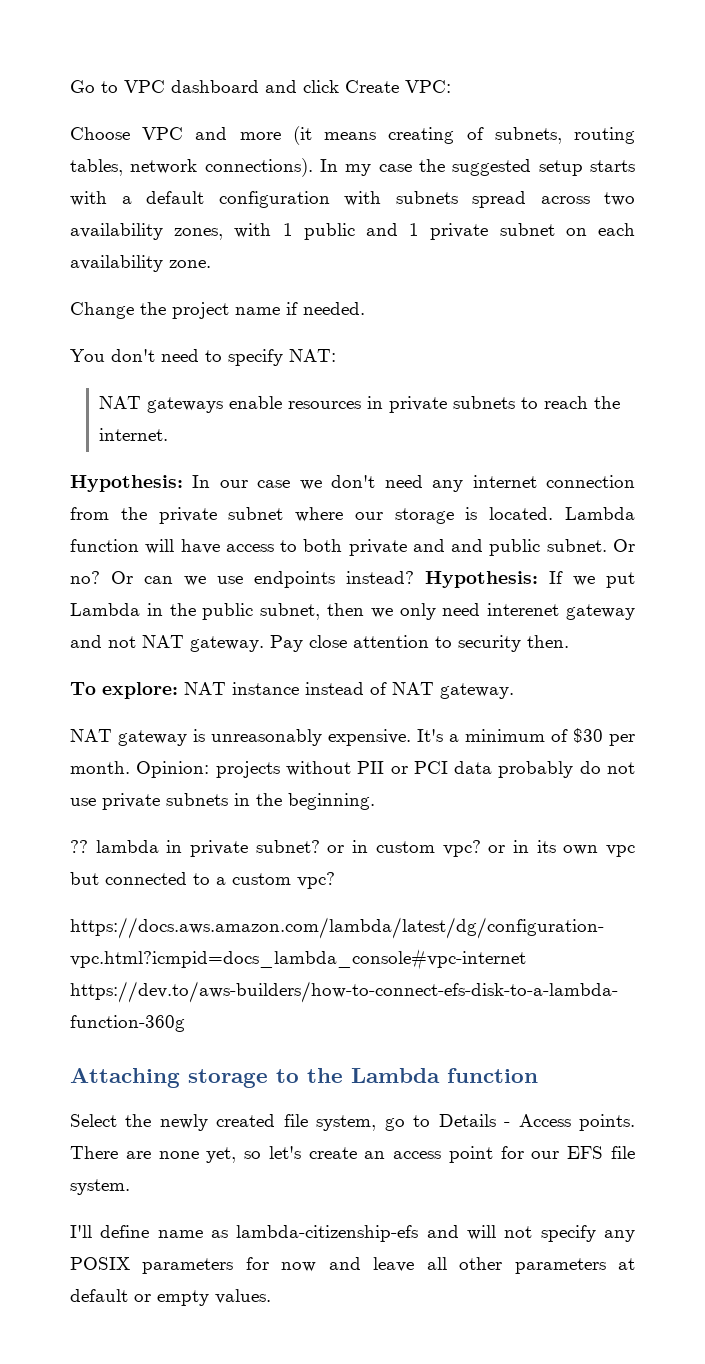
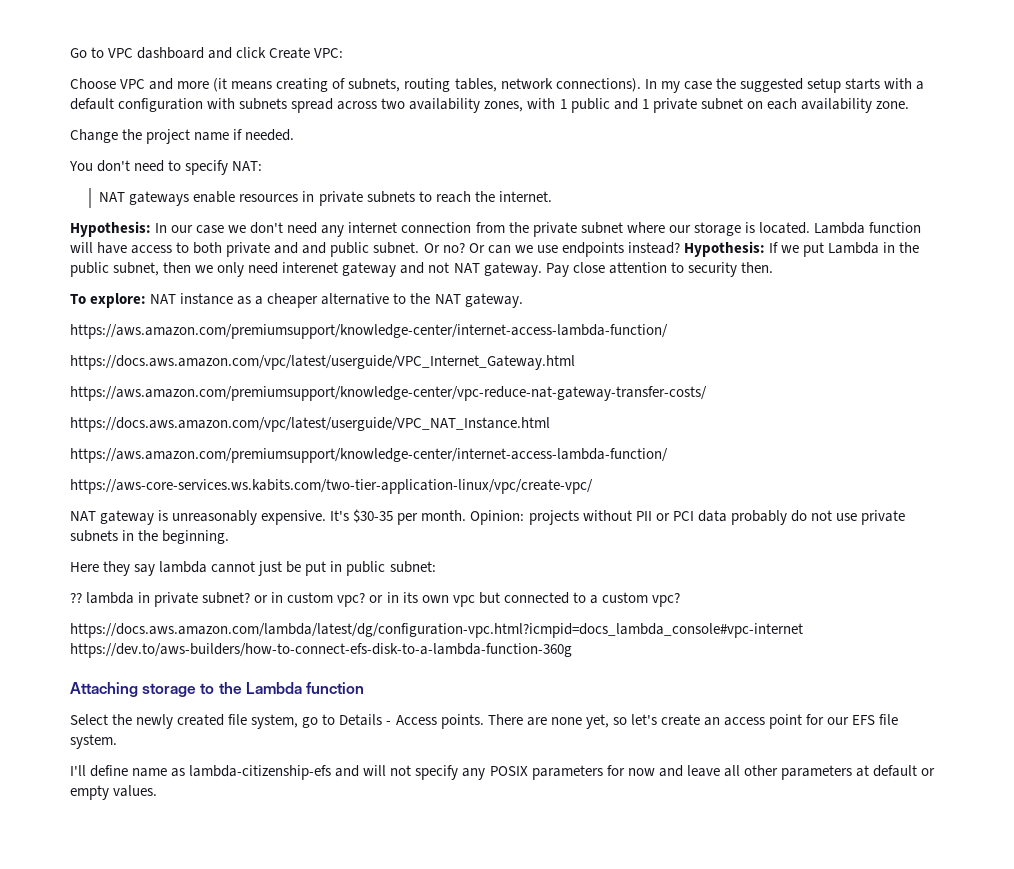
[305,682,514,699] instead of NAT gateway. -> [237,293,523,308] [70,324,668,339] [70,355,575,370] [70,386,707,401] [70,417,550,432] [70,448,668,463] [70,479,593,494] as a cheaper alternative to the NAT gateway. // https://aws.amazon.com/premiumsupport/knowledge-center/internet-access-lambda-function/ // https://docs.aws.amazon.com/vpc/latest/userguide/VPC_Internet_Gateway.html // https://aws.amazon.com/premiumsupport/knowledge-center/vpc-reduce-nat-gateway-transfer-costs/ // https://docs.aws.amazon.com/vpc/latest/userguide/VPC_NAT_Instance.html // https://aws.amazon.com/premiumsupport/knowledge-center/internet-access-lambda-function/ // https://aws-core-services.ws.kabits.com/two-tier-application-linux/vpc/create-vpc/
[449,728,603,743] a minimum of $30 -> [353,509,394,523] $30-35
(375, 801) none -> [70,561,436,576] // Here they say lambda cannot just be put in public subnet:

